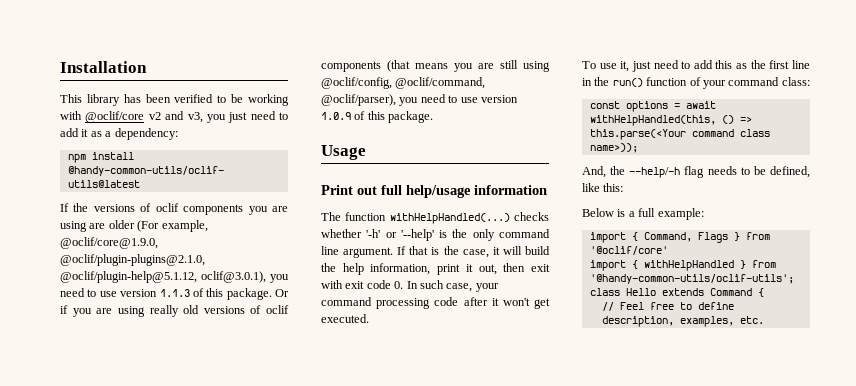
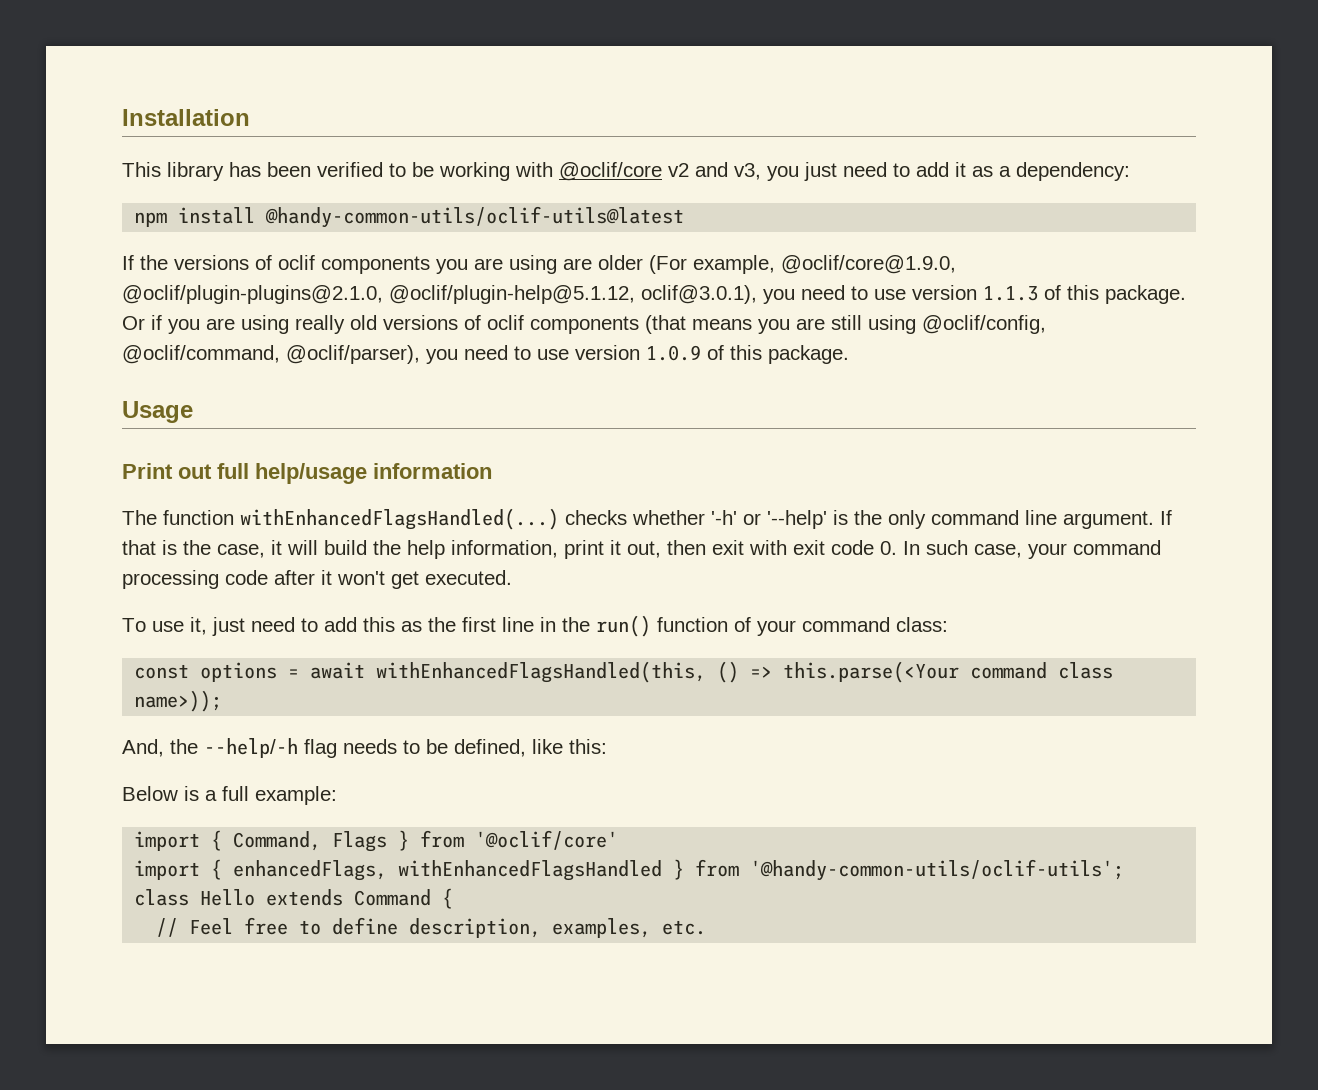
[389,213,510,224] withHelpHandled(...) -> [240,508,559,530] withEnhancedFlagsHandled(...)
[589,115,716,126] withHelpHandled(this, -> [376,661,707,683] withEnhancedFlagsHandled(this,
[643,260,734,271] withHelpHandled -> [233,860,663,881] enhancedFlags, withEnhancedFlagsHandled

